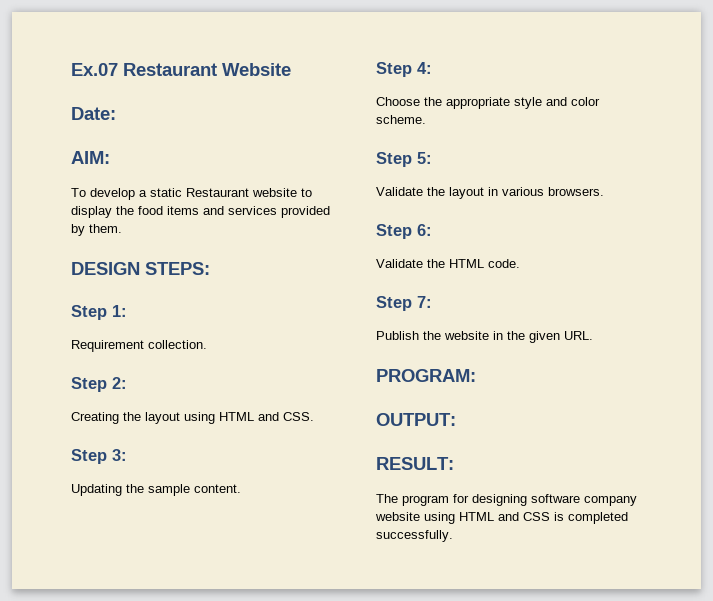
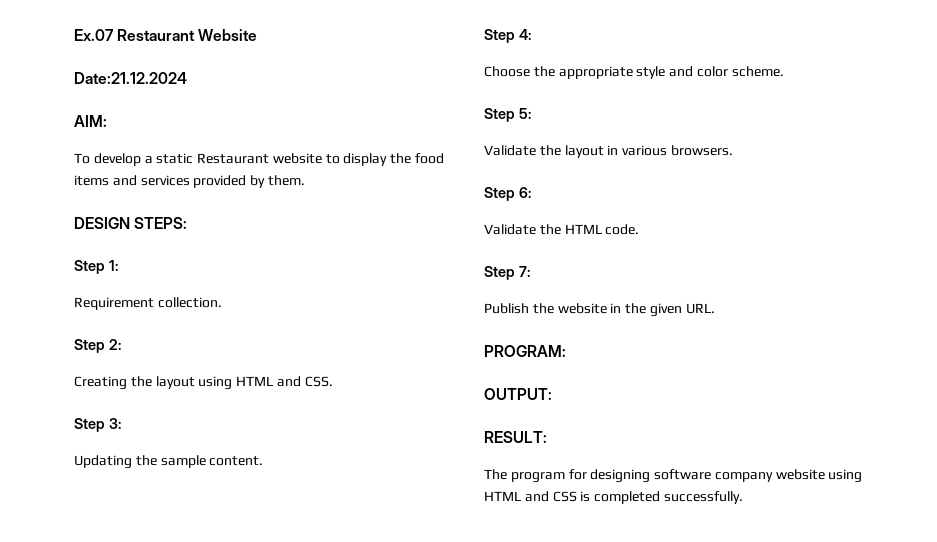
[71,107,116,120] Date: -> [74,72,187,84] Date:21.12.2024

